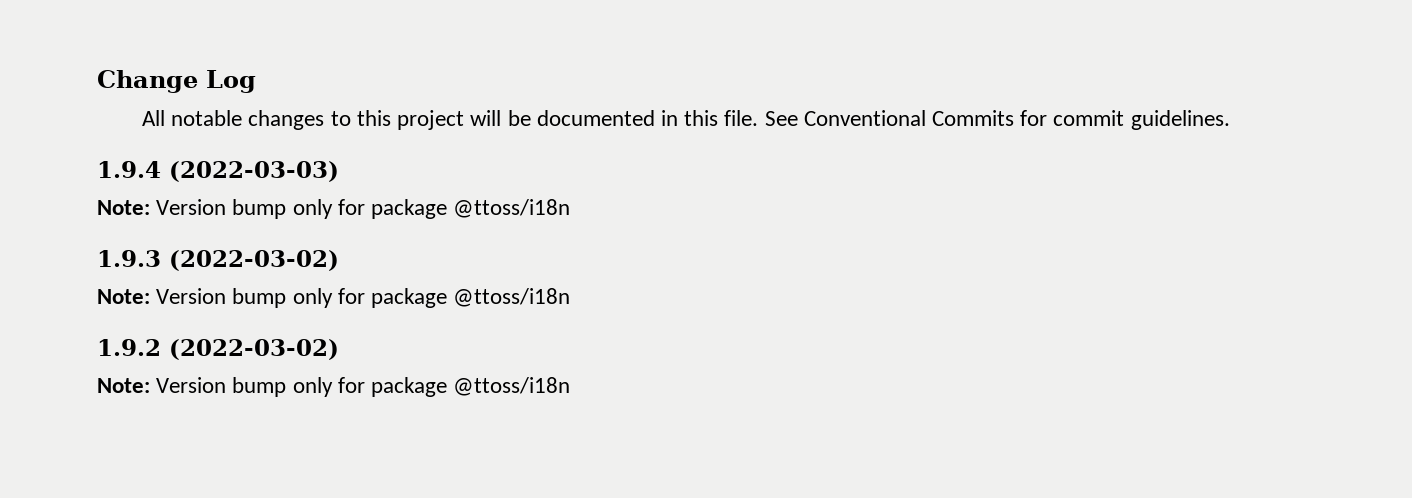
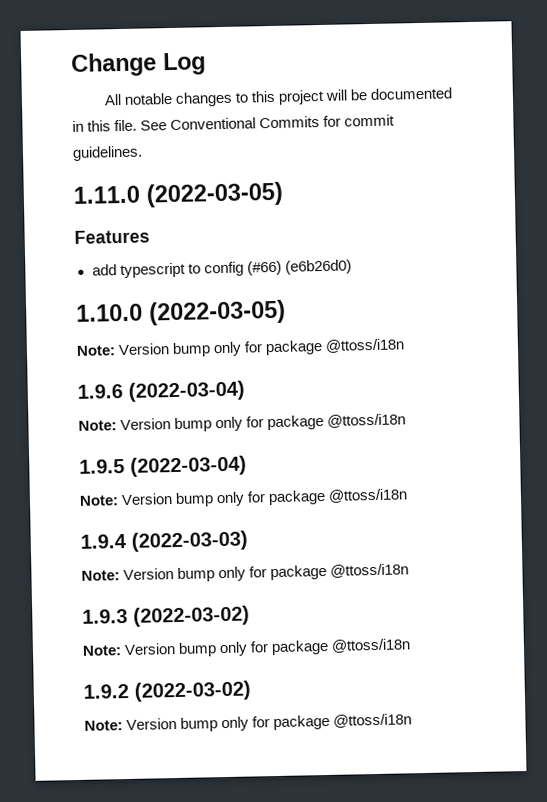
(1230, 120) none -> [73,181,284,208] [74,229,150,244] [91,259,352,279] [76,299,286,326] [76,338,406,358] [77,380,245,402] [78,413,407,432] [79,455,247,477] [79,488,409,507] // 1.11.0 (2022-03-05) // Features // add typescript to config (#66) (e6b26d0) // 1.10.0 (2022-03-05) // Note: Version bump only for package @ttoss/i18n // 1.9.6 (2022-03-04) // Note: Version bump only for package @ttoss/i18n // 1.9.5 (2022-03-04) // Note: Version bump only for package @ttoss/i18n

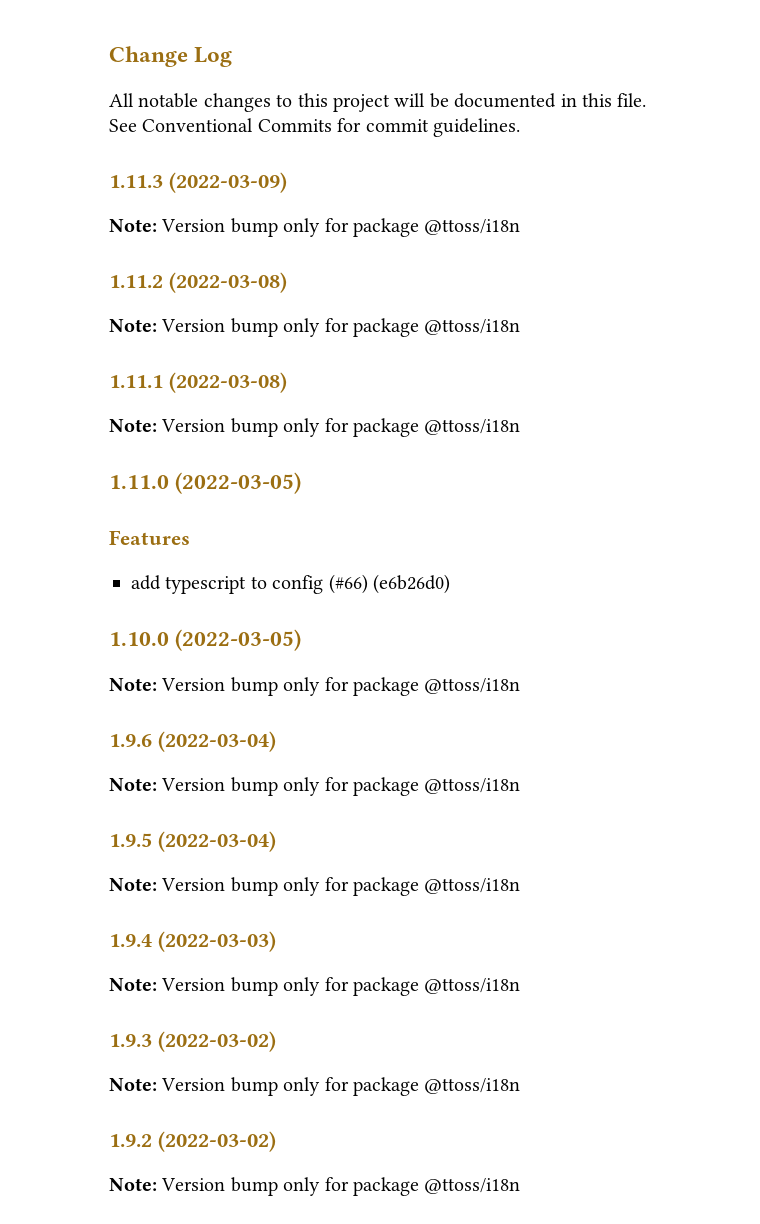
(143, 153) none -> [109,172,287,193] [109,218,521,237] [109,272,287,293] [109,318,521,337] [109,372,287,393] [109,418,521,437] // 1.11.3 (2022-03-09) // Note: Version bump only for package @ttoss/i18n // 1.11.2 (2022-03-08) // Note: Version bump only for package @ttoss/i18n // 1.11.1 (2022-03-08) // Note: Version bump only for package @ttoss/i18n

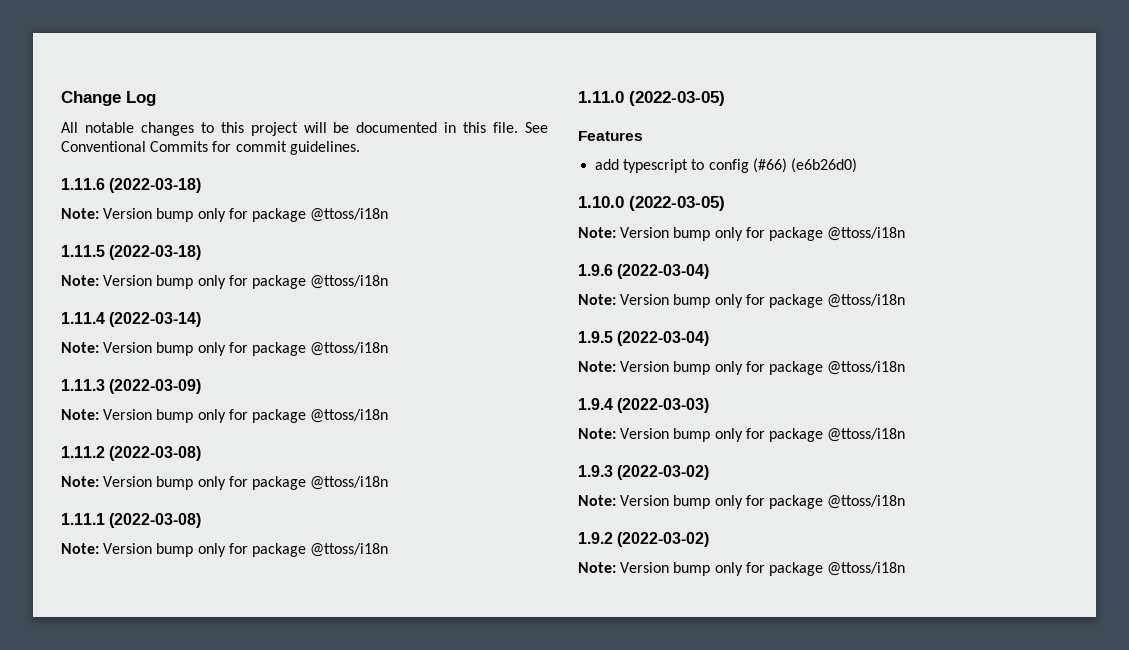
(520, 127) none -> [61,178,202,193] [61,208,389,222] [61,245,202,260] [61,275,389,289] [61,312,202,327] [61,342,389,356] // 1.11.6 (2022-03-18) // Note: Version bump only for package @ttoss/i18n // 1.11.5 (2022-03-18) // Note: Version bump only for package @ttoss/i18n // 1.11.4 (2022-03-14) // Note: Version bump only for package @ttoss/i18n

